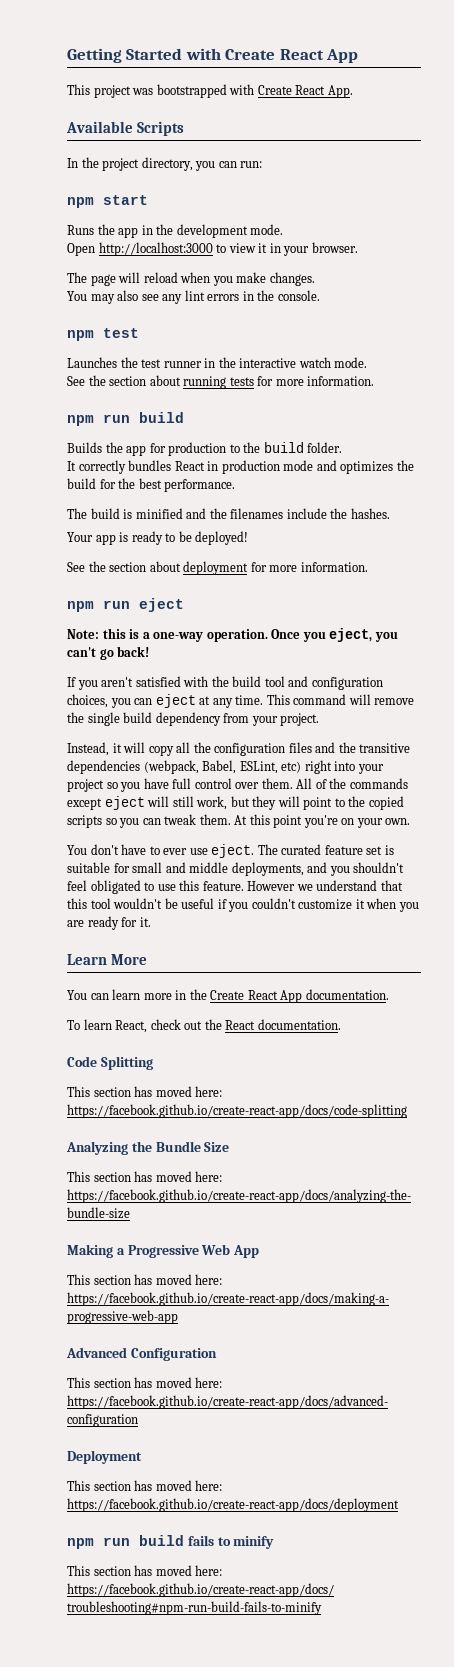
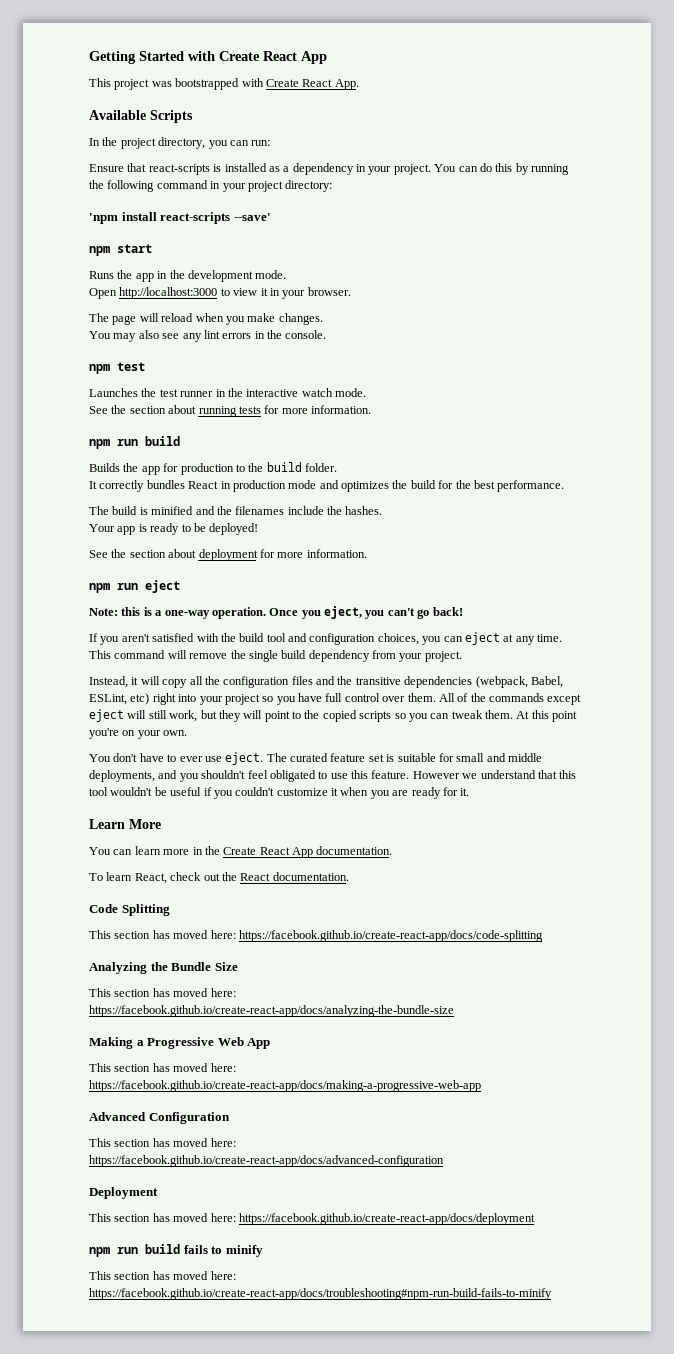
(263, 164) none -> [89,163,569,175] [89,180,333,192] [89,212,271,224] // Ensure that react-scripts is installed as a dependency in your project. You can do this by running the following command in your project directory: // 'npm install react-scripts --save'

